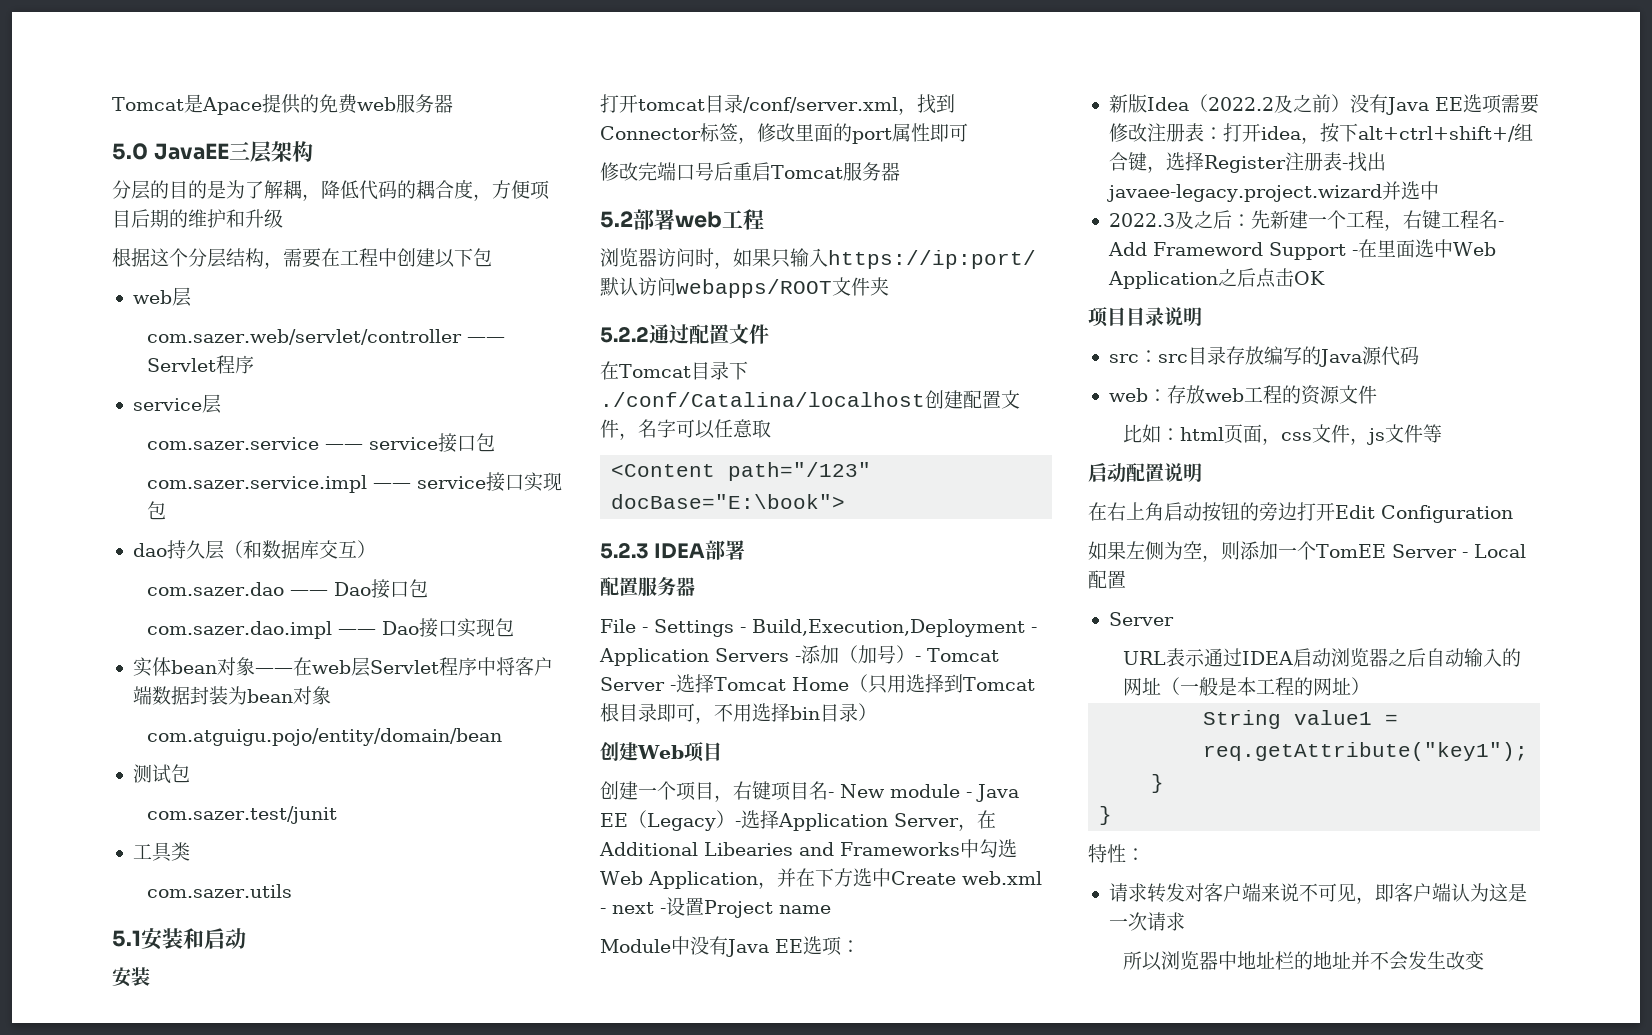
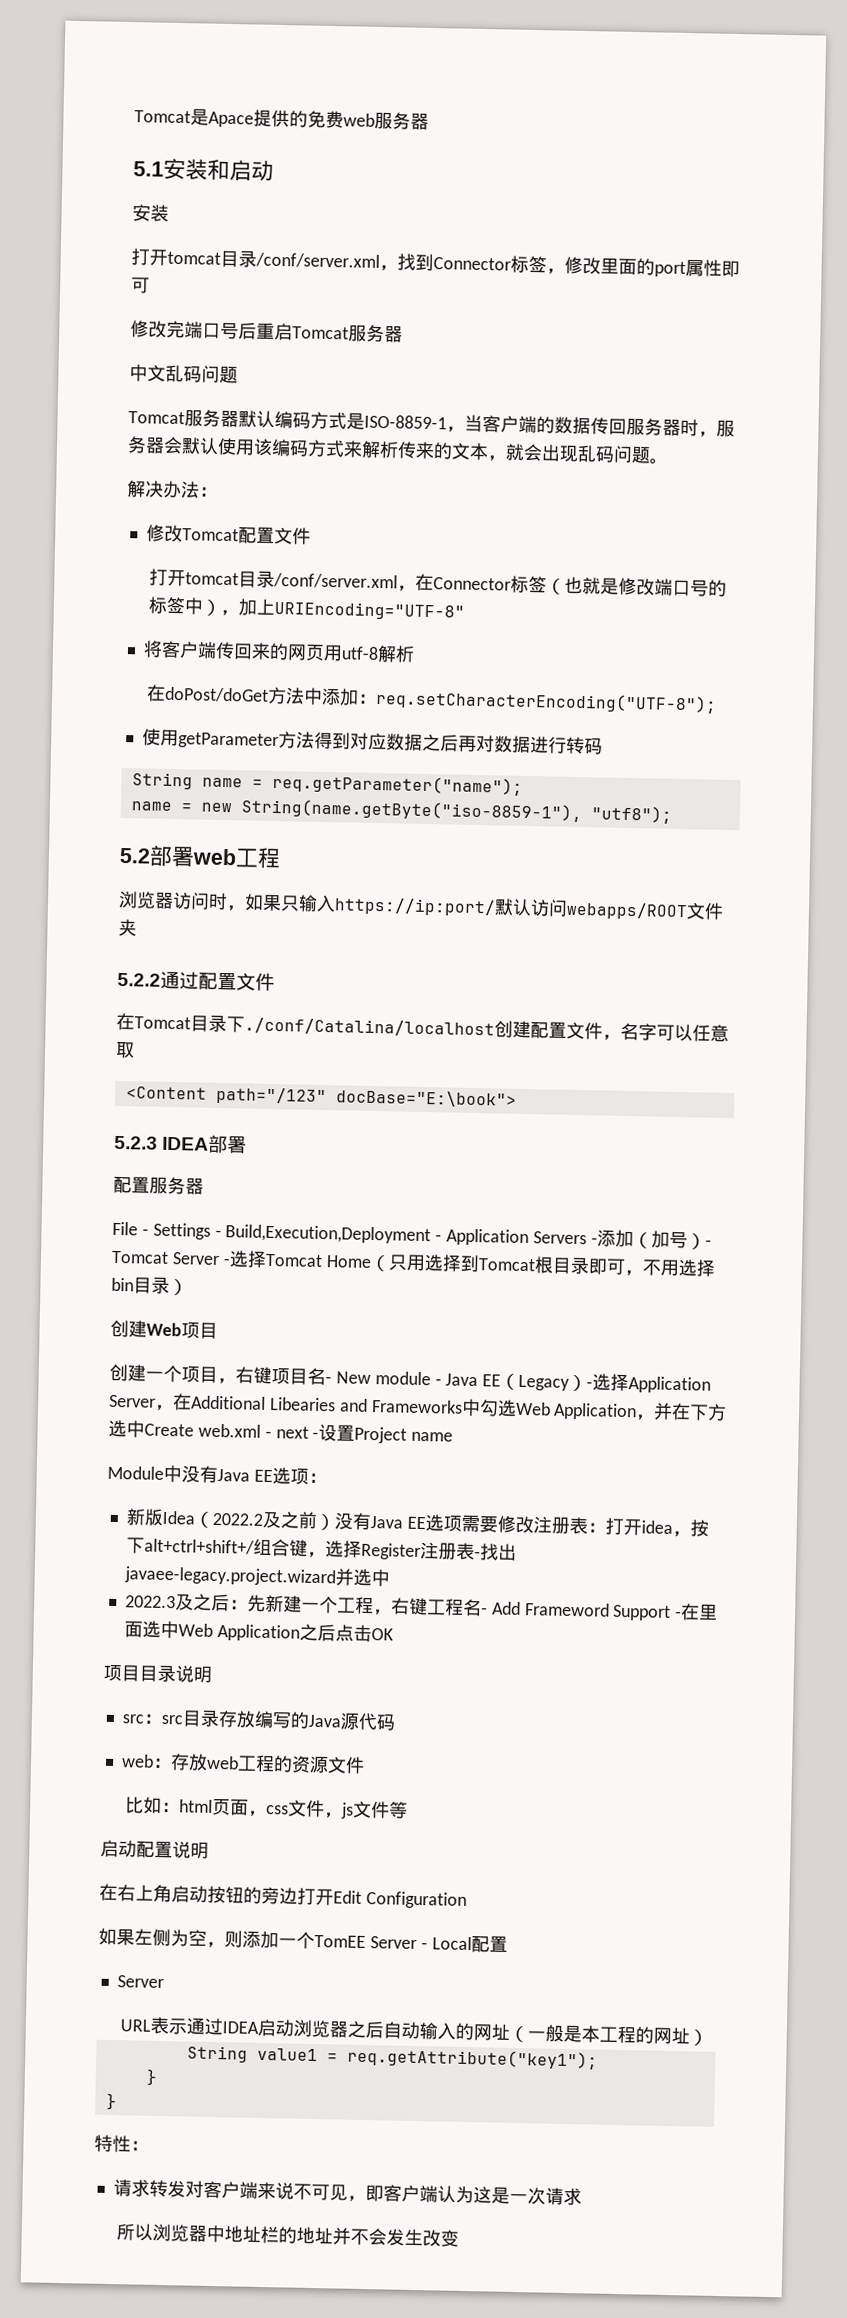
[112,141,313,163] [112,180,550,201] [112,209,283,228] [112,248,492,269] [132,287,191,307] [147,329,506,345] [147,355,255,374] [132,394,221,414] [147,433,496,453] [147,472,563,493] [147,501,167,520] [132,540,376,560] [147,579,429,599] [147,618,515,639] [132,657,553,677] [132,686,331,705] [147,728,503,746] [132,764,190,784] [147,806,338,824] [132,842,190,862] [147,884,293,898] // 5.0 JavaEE三层架构 // 分层的目的是为了解耦，降低代码的耦合度，方便项目后期的维护和升级 // 根据这个分层结构，需要在工程中创建以下包 // web层 // com.sazer.web/servlet/controller —— Servlet程序 // service层 // com.sazer.service —— service接口包 // com.sazer.service.impl —— service接口实现包 // dao持久层（和数据库交互） // com.sazer.dao —— Dao接口包 // com.sazer.dao.impl —— Dao接口实现包 // 实体bean对象——在web层Servlet程序中将客户端数据封装为bean对象 // com.atguigu.pojo/entity/domain/bean // 测试包 // com.sazer.test/junit // 工具类 // com.sazer.utils -> (429, 121) none
(900, 171) none -> [129,364,238,384] [128,409,735,438] [127,436,668,465] [126,480,218,499] [145,524,311,545] [149,568,728,597] [148,596,466,621] [142,640,415,663] [146,684,718,714] [141,728,603,755] [131,772,523,796] [130,798,672,824] // 中文乱码问题 // Tomcat服务器默认编码方式是ISO-8859-1，当客户端的数据传回服务器时，服务器会默认使用该编码方式来解析传来的文本，就会出现乱码问题。 // 解决办法： // 修改Tomcat配置文件 // 打开tomcat目录/conf/server.xml，在Connector标签（也就是修改端口号的标签中），加上URIEncoding="UTF-8" // 将客户端传回来的网页用utf-8解析 // 在doPost/doGet方法中添加：req.setCharacterEncoding("UTF-8"); // 使用getParameter方法得到对应数据之后再对数据进行转码 // String name = req.getParameter("name"); // name = new String(name.getByte("iso-8859-1"), "utf8");

